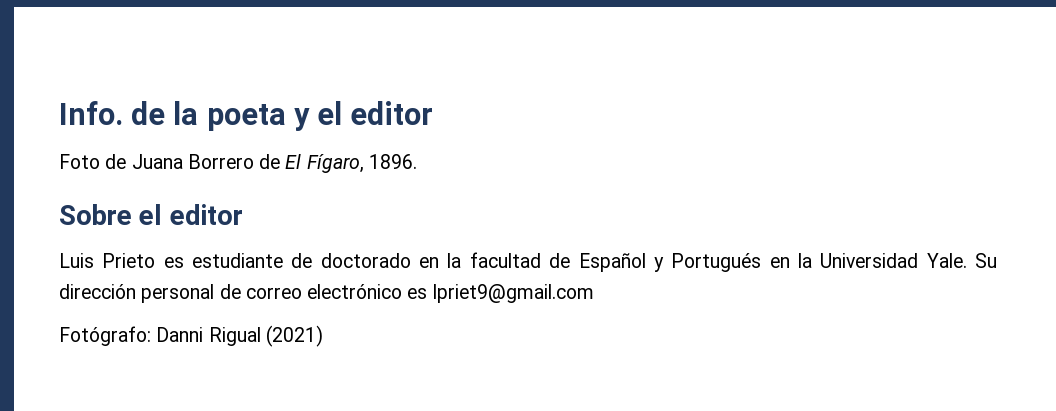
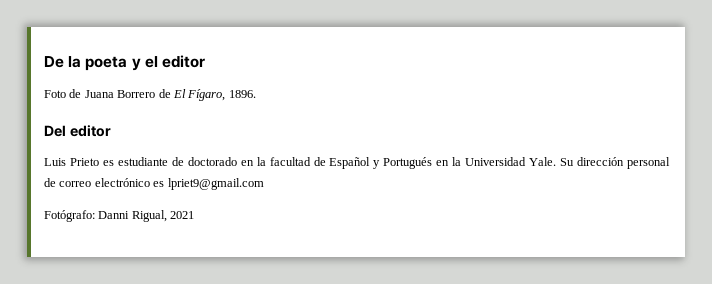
[59,101,166,125] Info. de -> [44,56,64,68] De
[59,204,163,225] Sobre el -> [44,125,66,137] Del
[208,325,323,347] Rigual (2021) -> [131,210,195,222] Rigual, 2021

